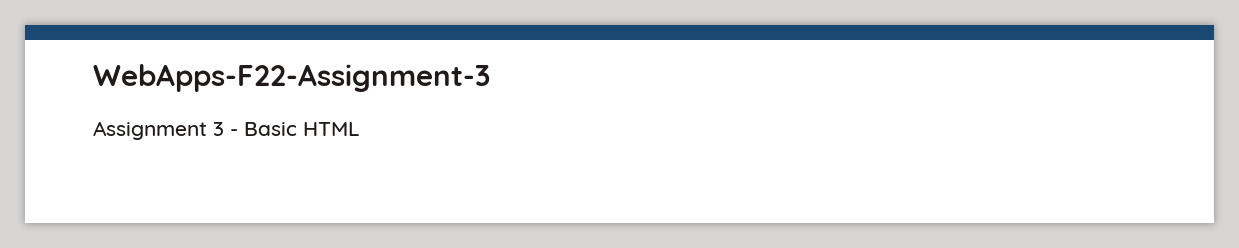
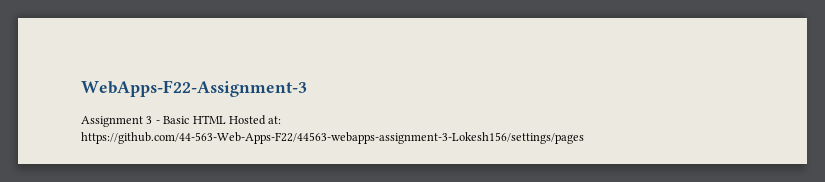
(360, 129) none -> [228,115,282,125] [81,132,584,144] Hosted at: https://github.com/44-563-Web-Apps-F22/44563-webapps-assignment-3-Lokesh156/settings/pages

